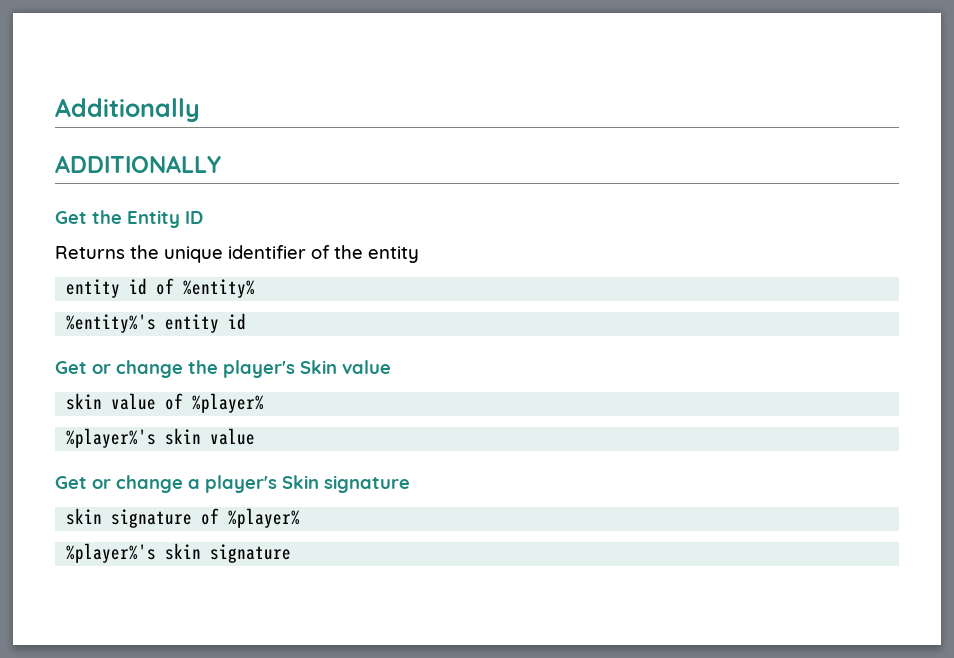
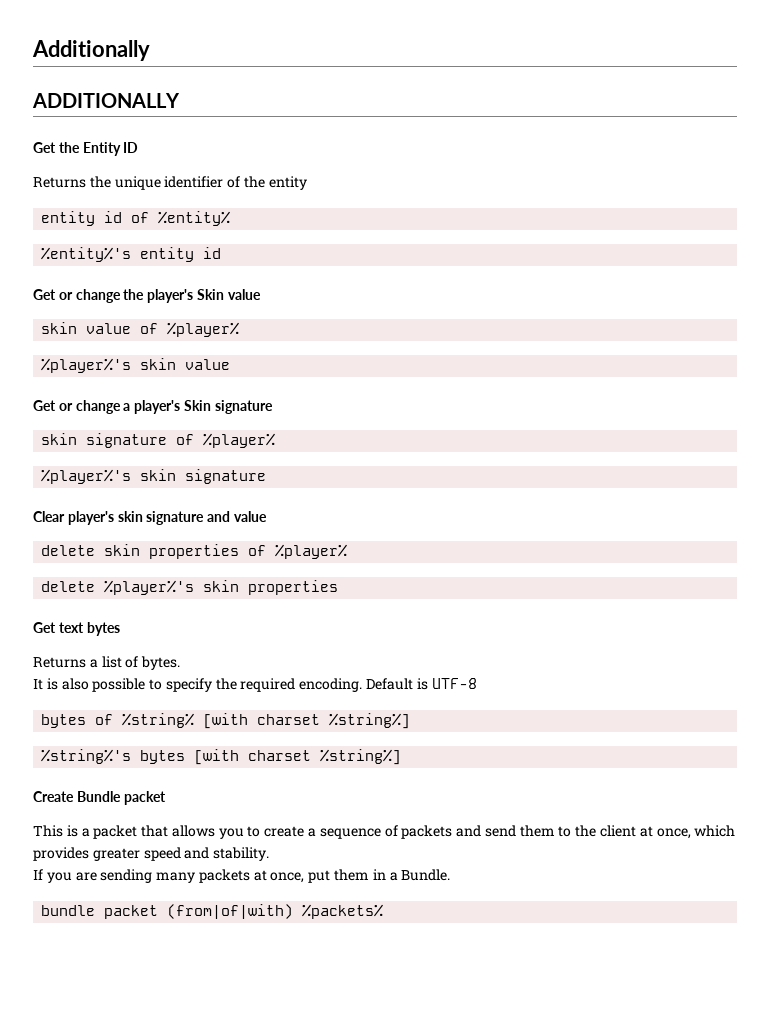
(292, 553) none -> [33,511,267,525] [41,544,348,559] [41,580,339,595] [33,622,120,636] [33,656,181,670] [33,678,477,692] [41,713,411,729] [41,749,402,765] [33,791,166,805] [33,825,736,839] [33,847,270,861] [33,869,451,883] [41,904,384,919] // Clear player's skin signature and value // delete skin properties of %player% // delete %player%'s skin properties // Get text bytes // Returns a list of bytes. // It is also possible to specify the required encoding. Default is UTF-8 // bytes of %string% [with charset %string%] // %string%'s bytes [with charset %string%] // Create Bundle packet // This is a packet that allows you to create a sequence of packets and send them to the client at once, which provides greater speed and stability. // If you are sending many packets at once, put them in a Bundle. // bundle packet (from|of|with) %packets%

